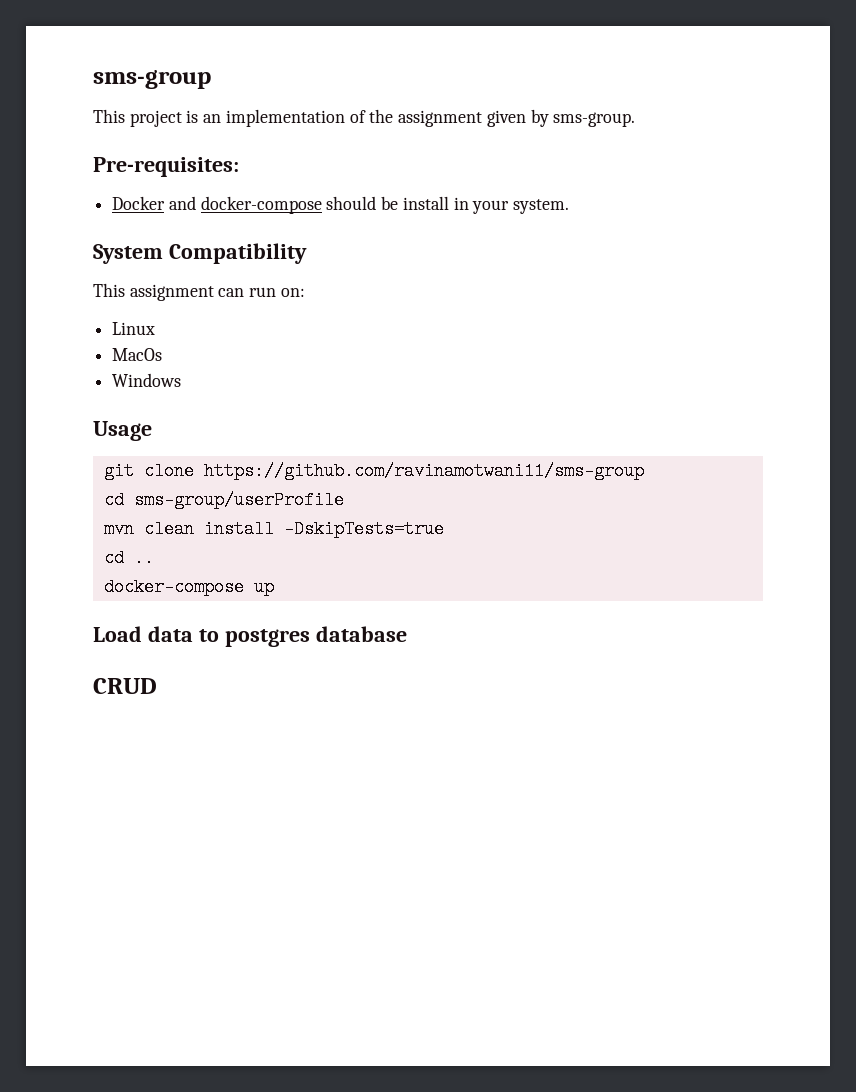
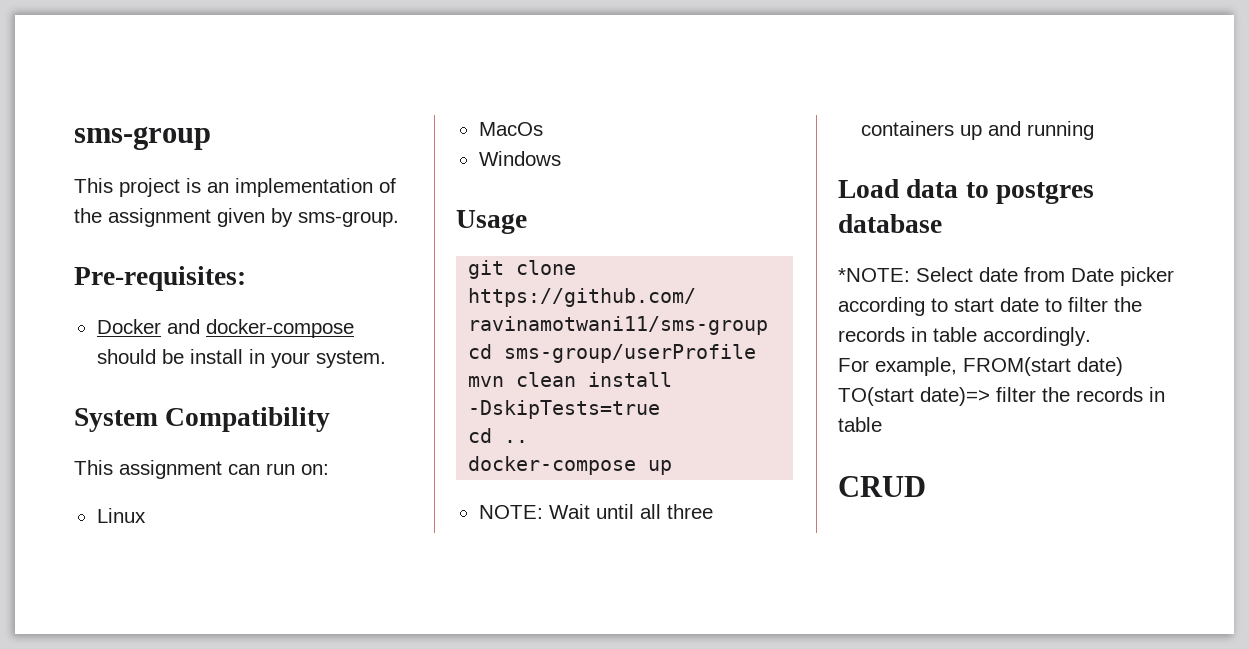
(274, 587) none -> [478,504,713,519] [860,121,1094,140] // NOTE: Wait until all three containers up and running
(407, 634) none -> [838,267,1174,286] [838,297,1142,316] [838,327,1091,346] [838,357,1123,376] [838,387,1165,406] [838,417,882,432] // *NOTE: Select date from Date picker according to start date to filter the records in table accordingly. // For example, FROM(start date) TO(start date)=> filter the records in table

